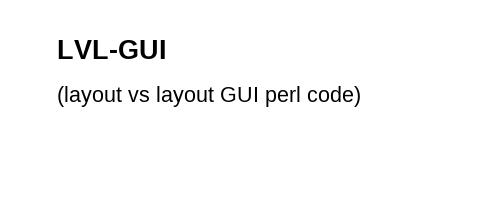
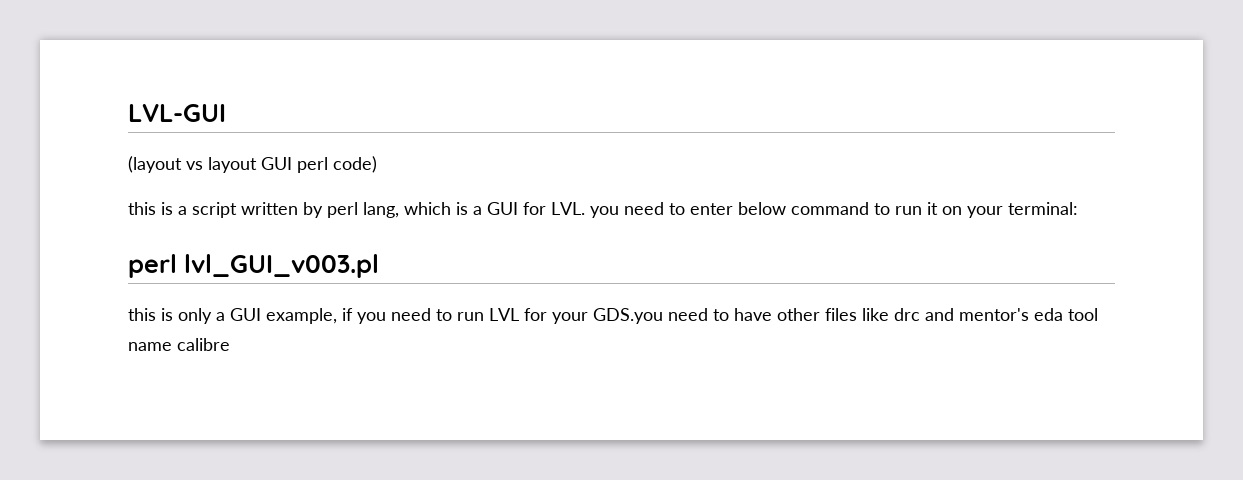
(361, 96) none -> [128,202,1078,218] [128,254,379,278] [128,308,1098,324] [128,338,230,351] // this is a script written by perl lang, which is a GUI for LVL. you need to enter below command to run it on your terminal: // perl lvl_GUI_v003.pl // this is only a GUI example, if you need to run LVL for your GDS.you need to have other files like drc and mentor's eda tool name calibre

